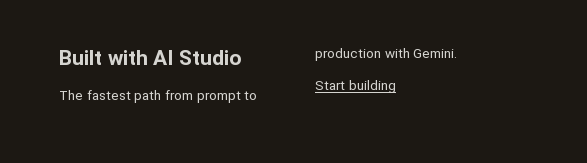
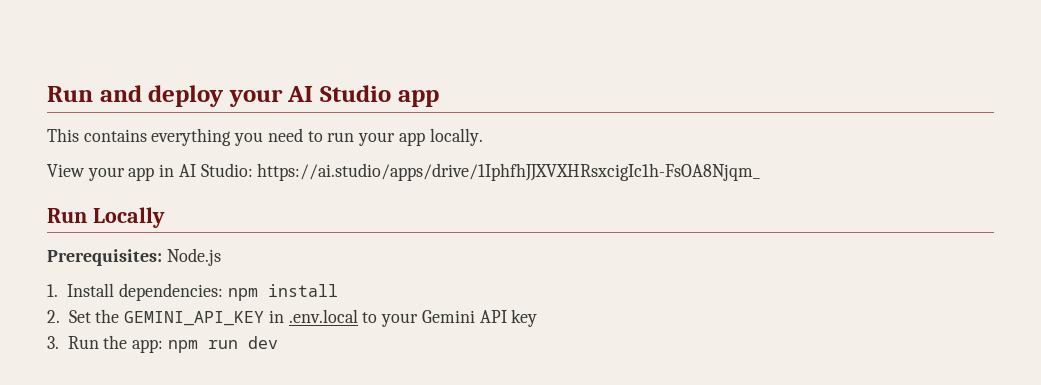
[59,50,243,65] [59,90,258,103] [315,48,458,61] [315,80,396,93] Built with AI Studio // The fastest path from prompt to production with Gemini. // Start building -> [47,85,439,107] [47,128,483,146] [47,163,761,181] [47,207,165,228] [47,248,221,266] [47,283,338,301] [47,309,538,327] [47,335,278,353] Run and deploy your AI Studio app // This contains everything you need to run your app locally. // View your app in AI Studio: https://ai.studio/apps/drive/1IphfhJJXVXHRsxcigIc1h-FsOA8Njqm_ // Run Locally // Prerequisites: Node.js // 1. Install dependencies: npm install // 2. Set the GEMINI_API_KEY in .env.local to your Gemini API key // 3. Run the app: npm run dev

